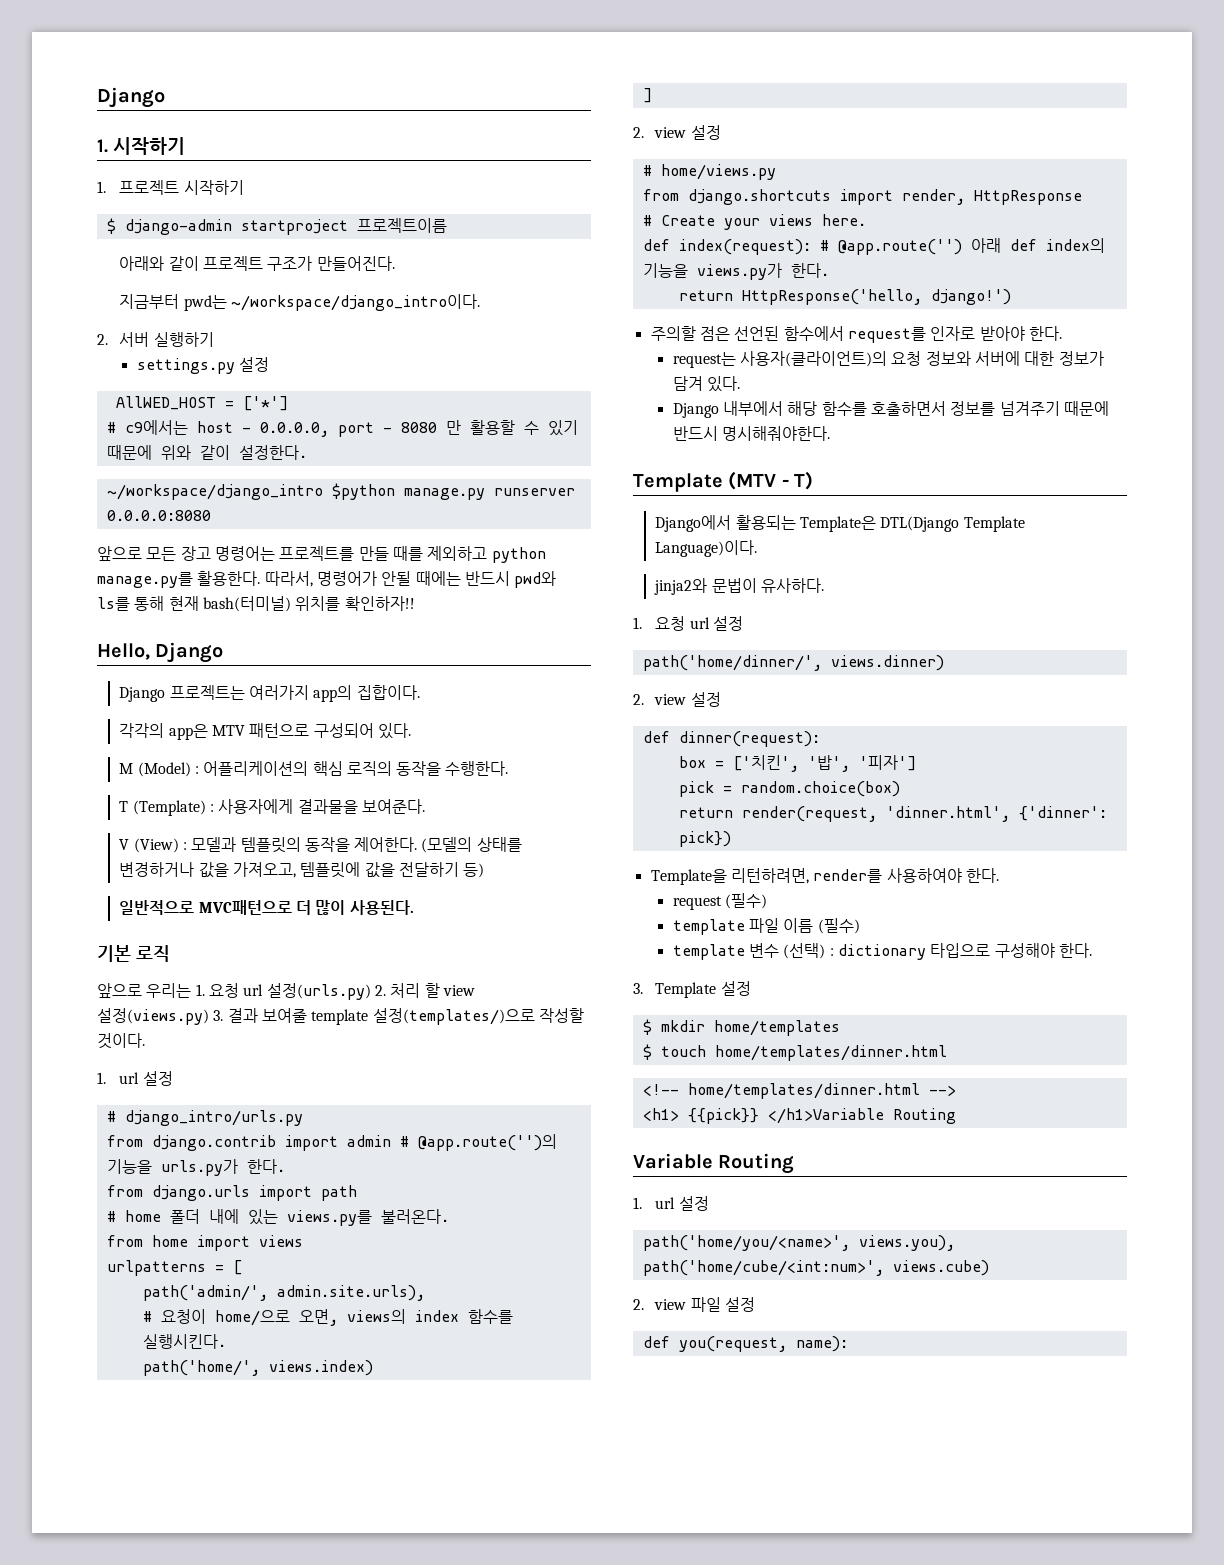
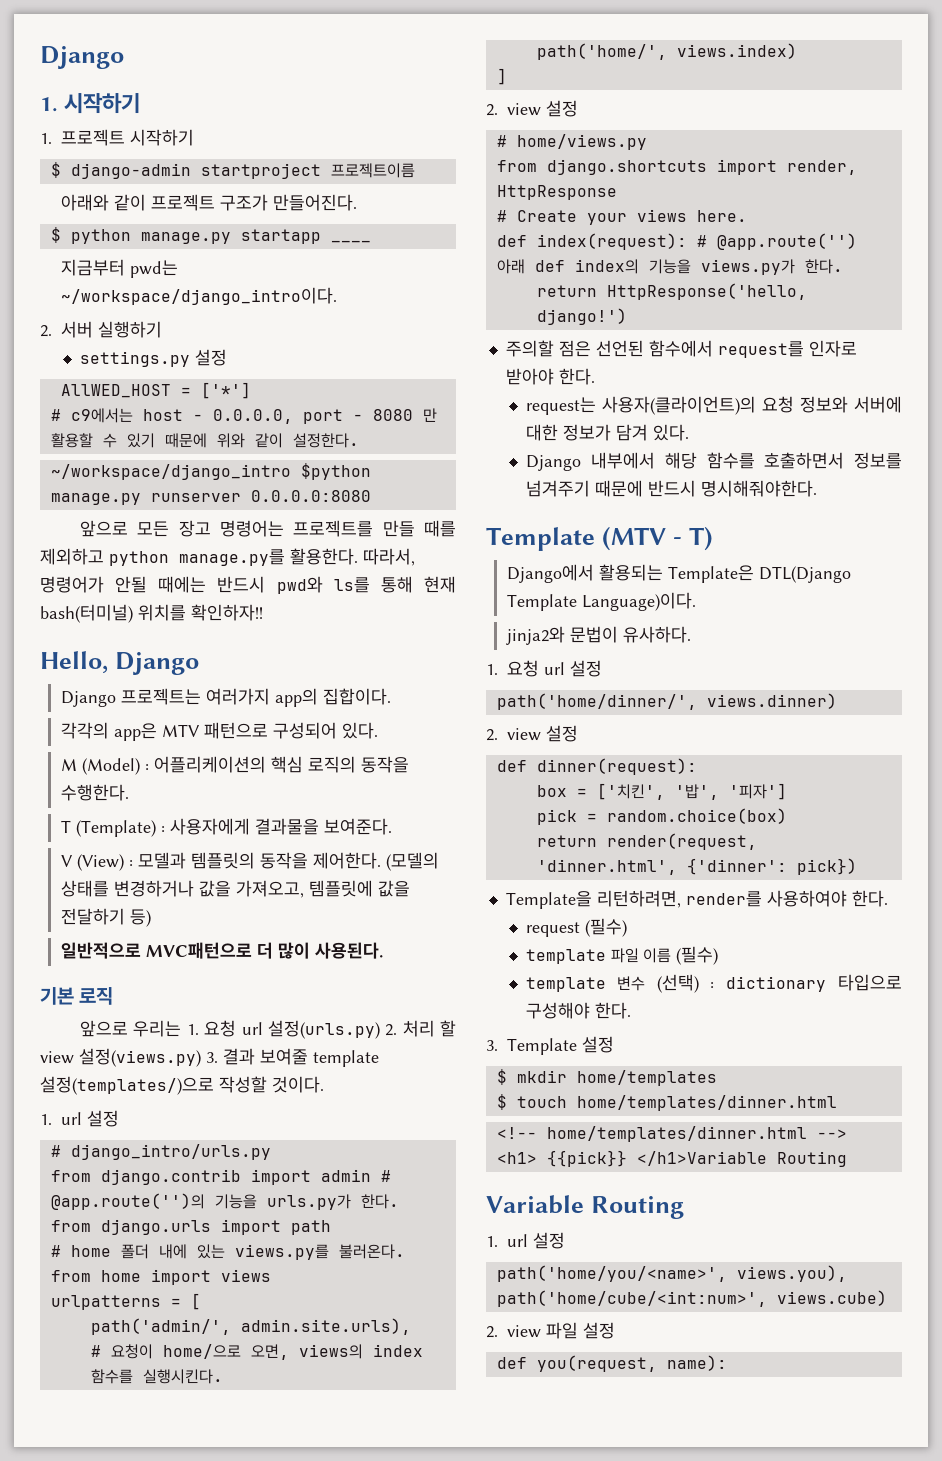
(395, 263) none -> [50,227,371,244] // $ python manage.py startapp ____

